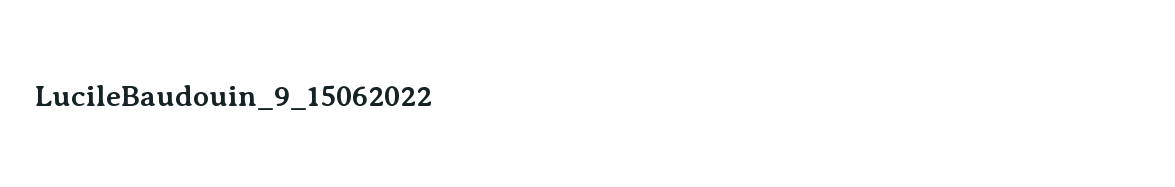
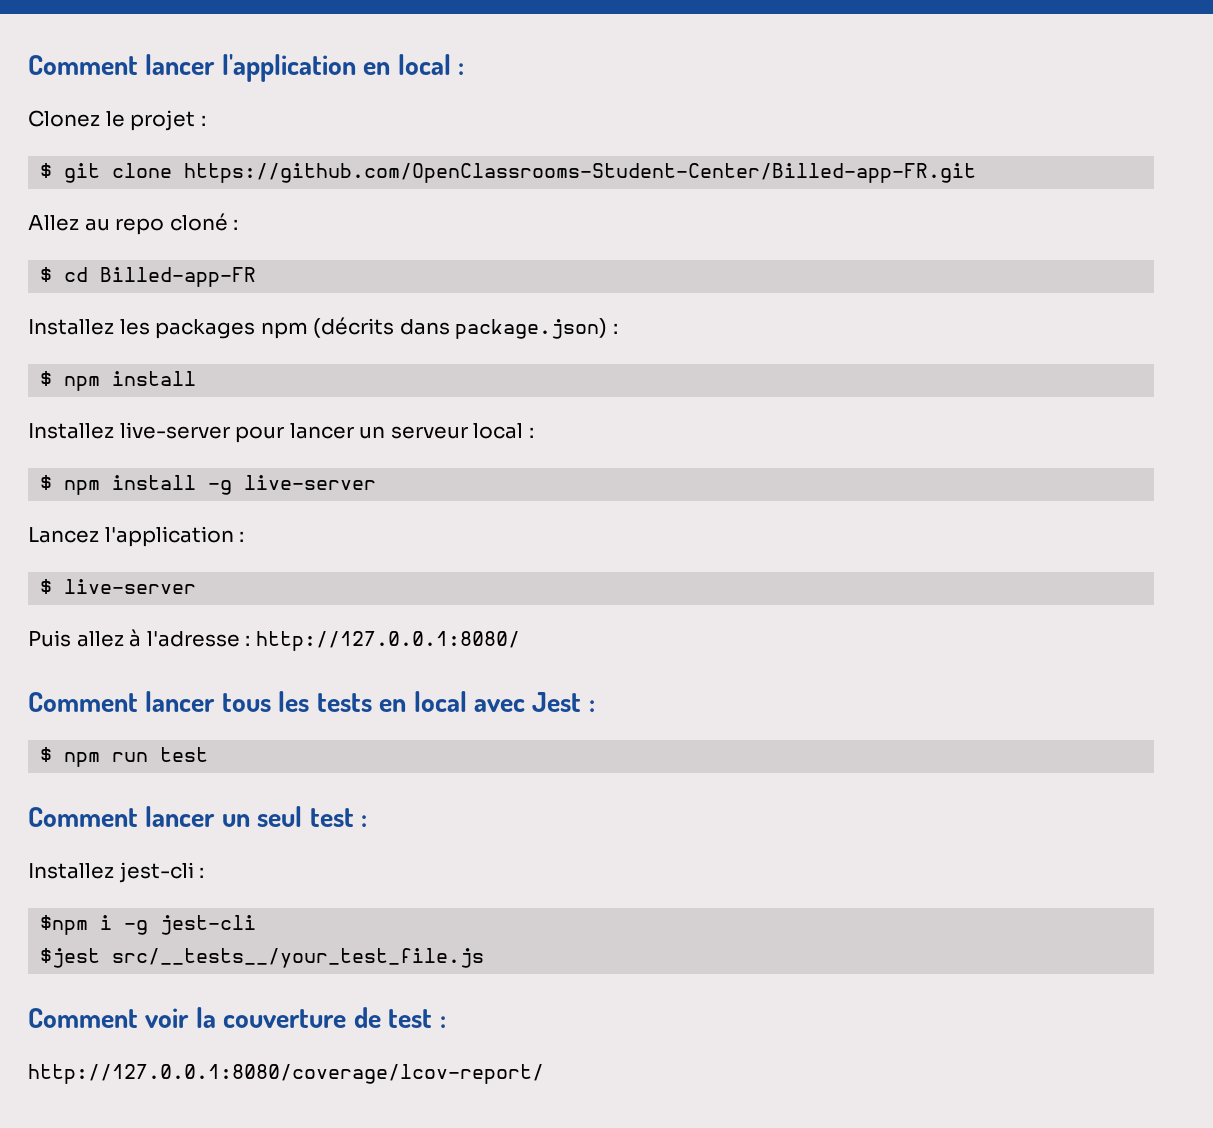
[35,85,432,110] LucileBaudouin_9_15062022 -> [28,54,465,82] [28,110,206,131] [40,163,977,183] [28,213,239,235] [40,267,257,287] [28,317,618,339] [40,371,197,391] [28,422,534,443] [40,475,377,495] [28,526,245,547] [40,579,197,594] [28,629,520,651] [28,691,595,712] [40,747,209,767] [28,806,368,827] [28,862,205,883] [40,915,257,935] [40,948,485,968] [28,1007,446,1028] [28,1064,544,1084] Comment lancer l'application en local : // Clonez le projet : // $ git clone https://github.com/OpenClassrooms-Student-Center/Billed-app-FR.git // Allez au repo cloné : // $ cd Billed-app-FR // Installez les packages npm (décrits dans package.json) : // $ npm install // Installez live-server pour lancer un serveur local : // $ npm install -g live-server // Lancez l'application : // $ live-server // Puis allez à l'adresse : http://127.0.0.1:8080/ // Comment lancer tous les tests en local avec Jest : // $ npm run test // Comment lancer un seul test : // Installez jest-cli : // $npm i -g jest-cli // $jest src/__tests__/your_test_file.js // Comment voir la couverture de test : // http://127.0.0.1:8080/coverage/lcov-report/

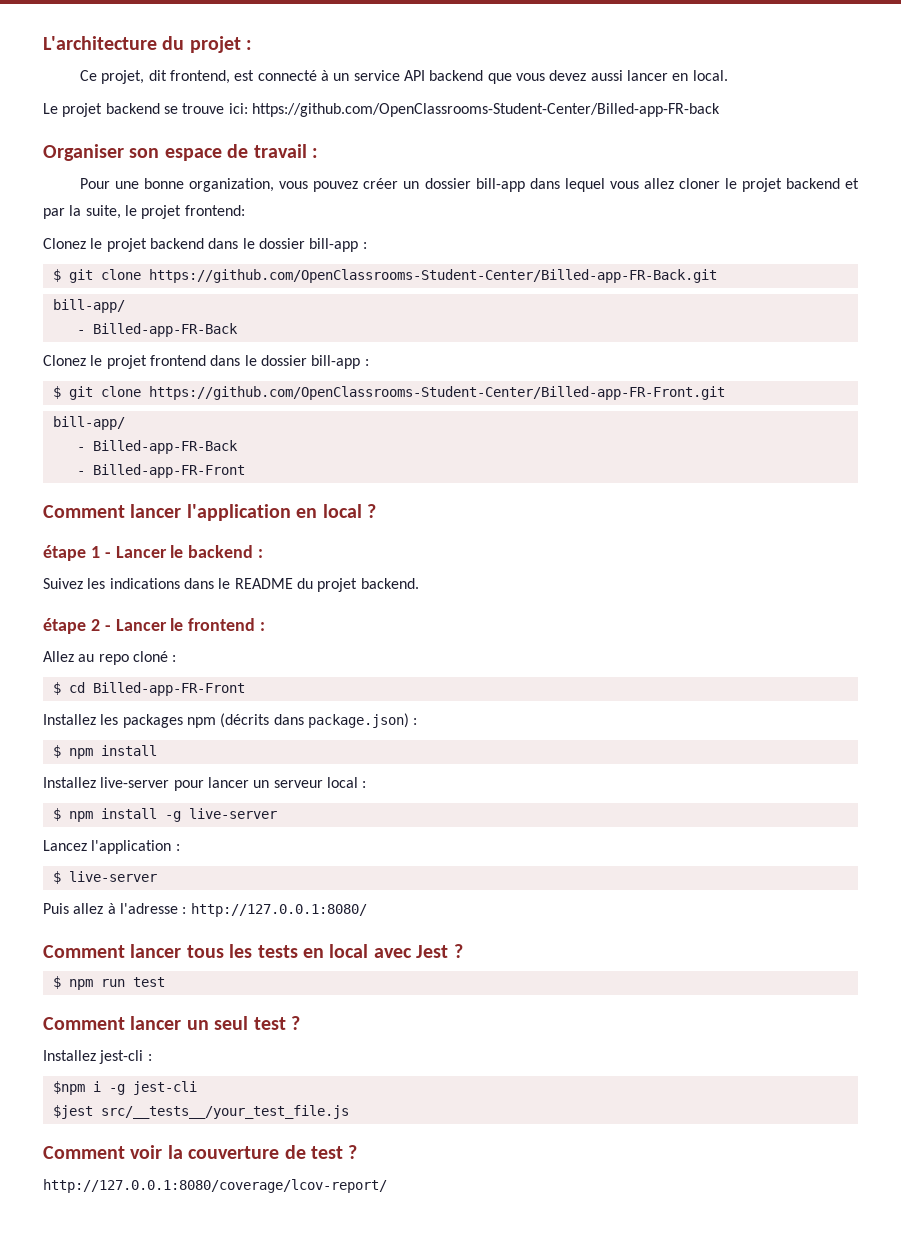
(28, 65) none -> [43,36,253,53] [80,70,728,84] [43,103,720,117] [43,144,318,161] [80,178,859,192] [43,205,245,219] [43,238,367,252] [52,269,717,283] [52,299,125,313] [76,323,238,337] [43,355,369,369] [52,386,725,400] [52,416,125,430] [76,440,238,454] [76,464,245,478] L'architecture du projet : // Ce projet, dit frontend, est connecté à un service API backend que vous devez aussi lancer en local. // Le projet backend se trouve ici: https://github.com/OpenClassrooms-Student-Center/Billed-app-FR-back // Organiser son espace de travail : // Pour une bonne organization, vous pouvez créer un dossier bill-app dans lequel vous allez cloner le projet backend et par la suite, le projet frontend: // Clonez le projet backend dans le dossier bill-app : // $ git clone https://github.com/OpenClassrooms-Student-Center/Billed-app-FR-Back.git // bill-app/ // - Billed-app-FR-Back // Clonez le projet frontend dans le dossier bill-app : // $ git clone https://github.com/OpenClassrooms-Student-Center/Billed-app-FR-Front.git // bill-app/ // - Billed-app-FR-Back // - Billed-app-FR-Front //
[458,63,465,75] [28,110,206,131] [40,163,977,183] : // Clonez le projet : // $ git clone https://github.com/OpenClassrooms-Student-Center/Billed-app-FR.git -> [367,504,376,518] [43,545,264,561] [43,578,419,592] [43,618,266,634] ? // étape 1 - Lancer le backend : // Suivez les indications dans le README du projet backend. // étape 2 - Lancer le frontend :
[100,267,257,287] Billed-app-FR -> [92,682,245,696] Billed-app-FR-Front
[588,700,595,712] : -> [453,944,463,958] ?
[361,815,368,827] : -> [291,1016,300,1030] ?
[439,1016,446,1028] : -> [348,1145,358,1159] ?

